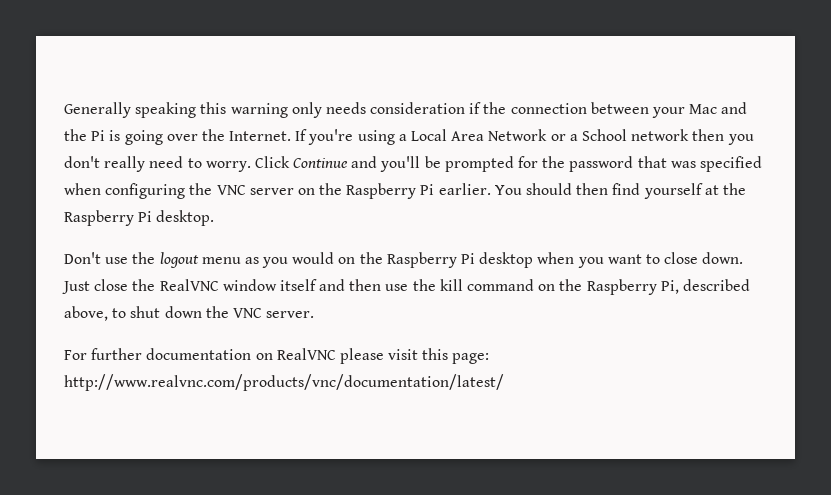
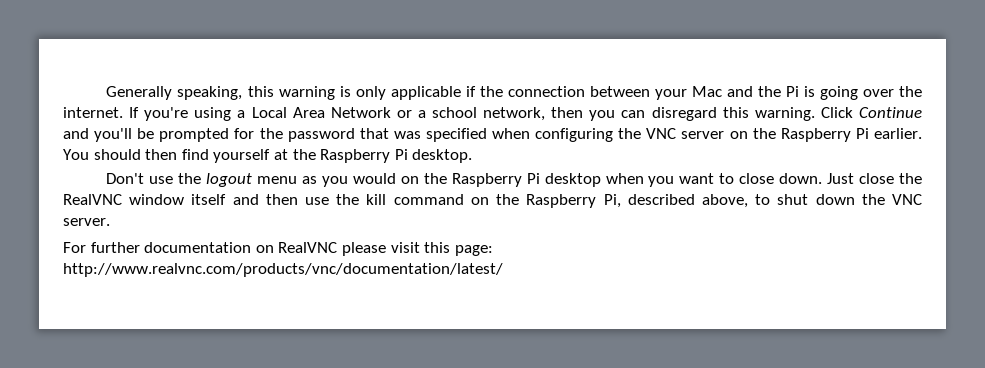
[135,102,197,118] speaking -> [177,86,243,100] speaking,
[291,102,466,118] only needs consideration -> [339,86,461,100] is only applicable
[229,131,292,141] Internet. -> [63,107,123,118] internet.
[581,129,754,145] [64,156,251,172] School network then you don't really need to worry. -> [432,107,815,121] school network, then you can disregard this warning.

